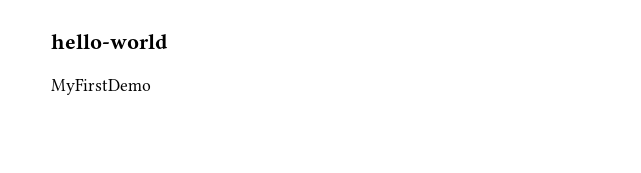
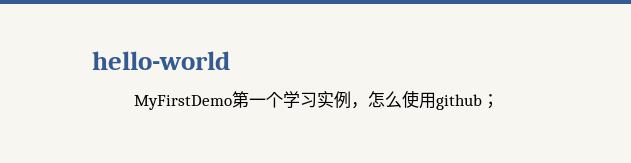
(151, 86) none -> [231,90,499,110] 第一个学习实例，怎么使用github；

